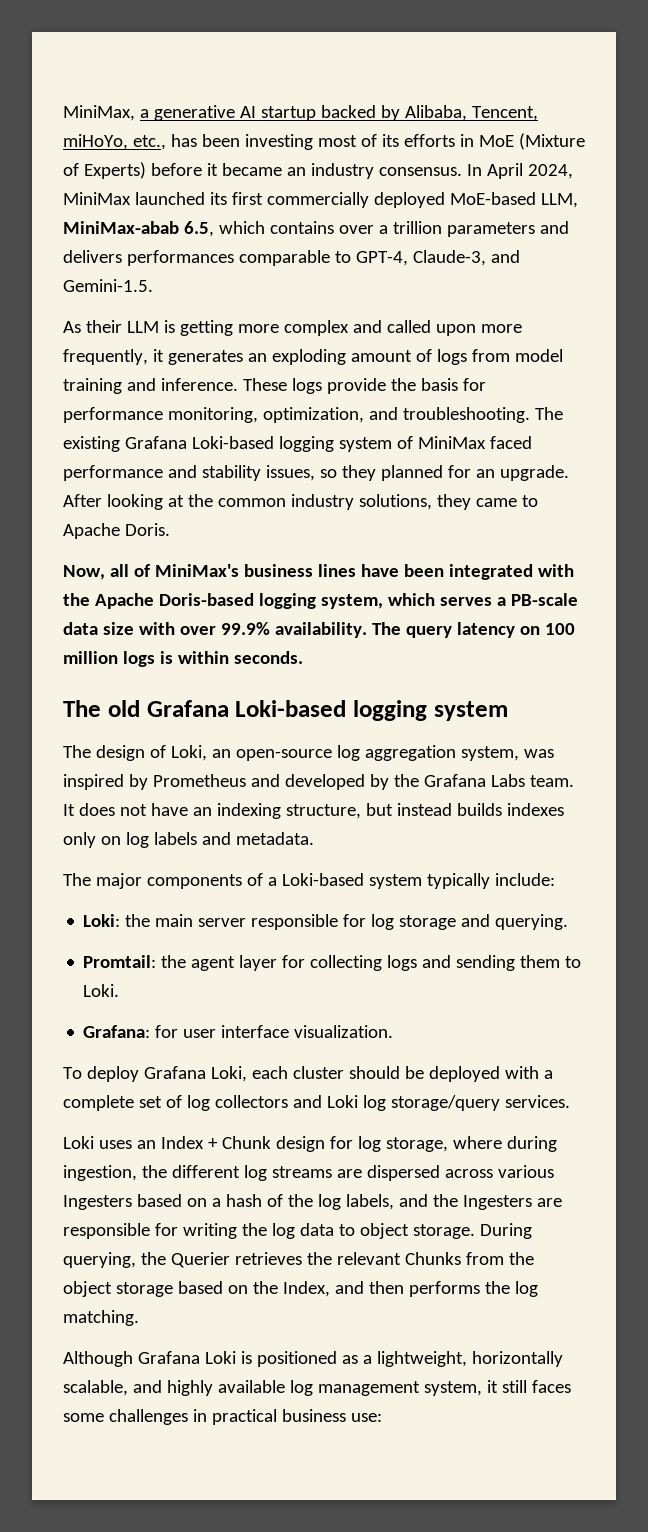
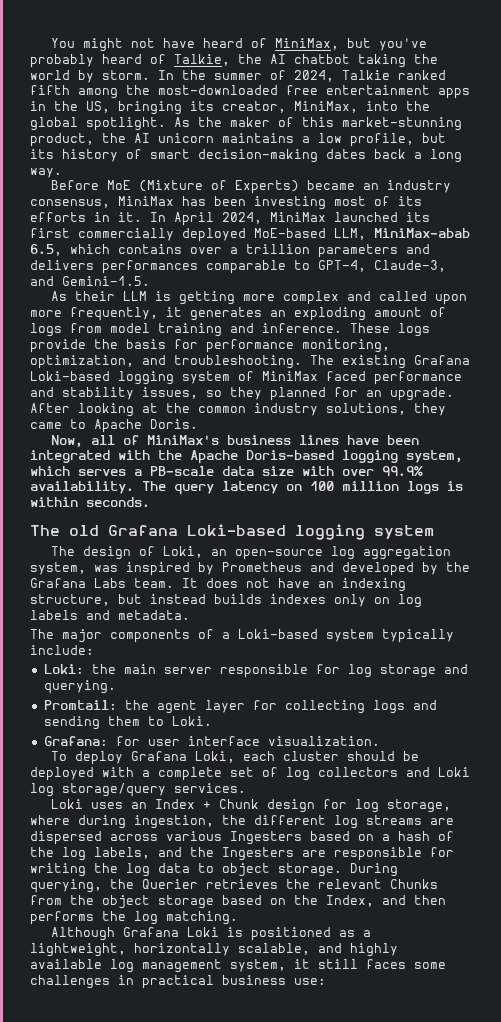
[63,105,538,121] [63,134,166,150] MiniMax, a generative AI startup backed by Alibaba, Tencent, miHoYo, etc., -> [51,38,428,52] [30,54,438,68] [30,70,446,83] [30,85,470,99] [30,101,430,115] [30,117,462,131] [30,133,446,147] [30,149,462,163] [30,168,62,178] [51,180,452,194] [30,196,174,208] You might not have heard of MiniMax, but you've probably heard of Talkie, the AI chatbot taking the world by storm. In the summer of 2024, Talkie ranked fifth among the most-downloaded free entertainment apps in the US, bringing its creator, MiniMax, into the global spotlight. As the maker of this market-stunning product, the AI unicorn maintains a low profile, but its history of smart decision-making dates back a long way. // Before MoE (Mixture of Experts) became an industry consensus, MiniMax
[478,133,585,150] [63,162,462,179] MoE (Mixture of Experts) before it became an industry consensus. -> [118,212,142,222] it.

